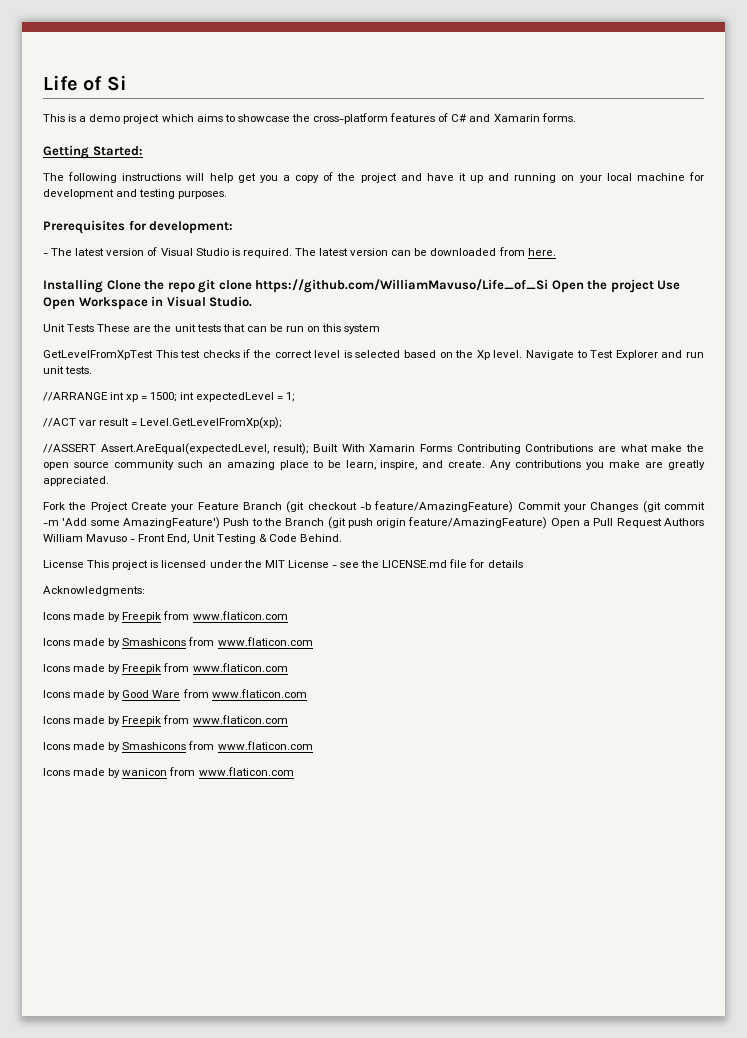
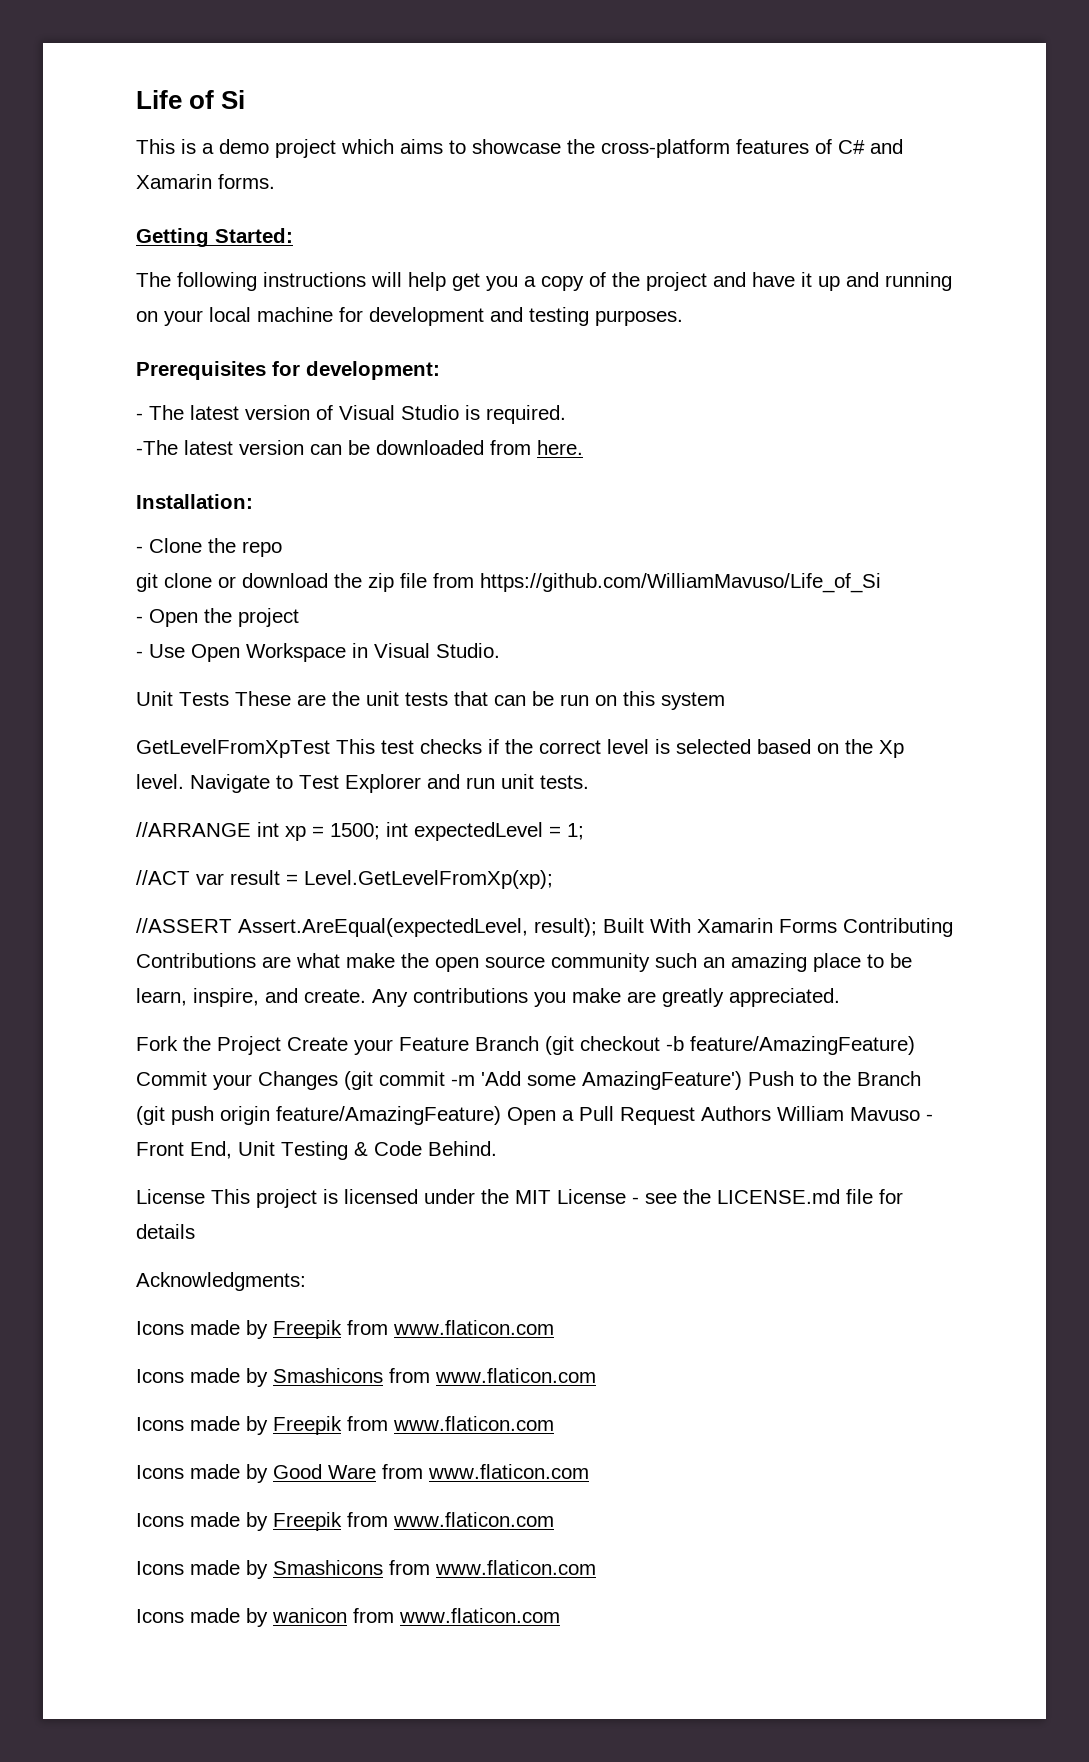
[294,248,316,256] The -> [136,440,178,455] // -The
[43,279,103,293] Installing -> [136,494,253,509] [136,546,143,553] Installation: // -
(195, 287) none -> (282, 549) //
(252, 285) none -> [218,573,474,592] or download the zip file from
(549, 286) none -> [136,616,143,623] // -
(654, 286) none -> [136,651,143,658] // -

